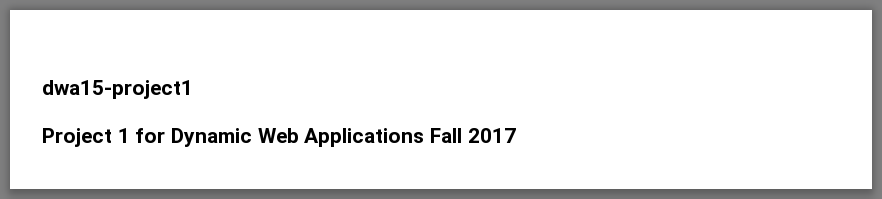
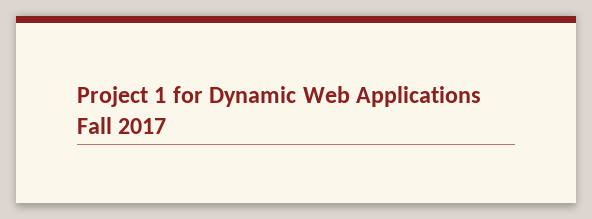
[42,80,193,99] dwa15-project1 // -> (77, 96) none

